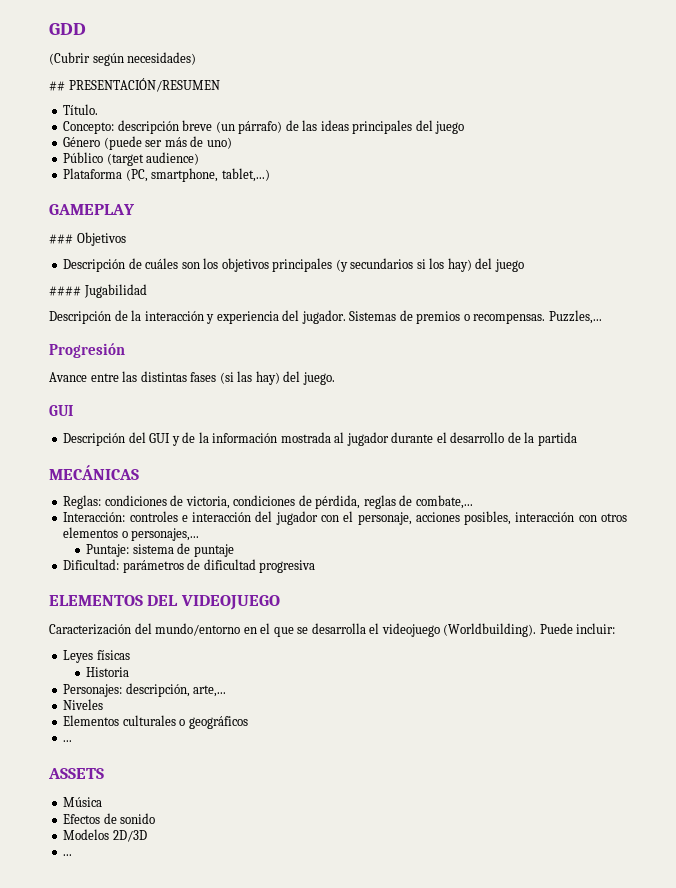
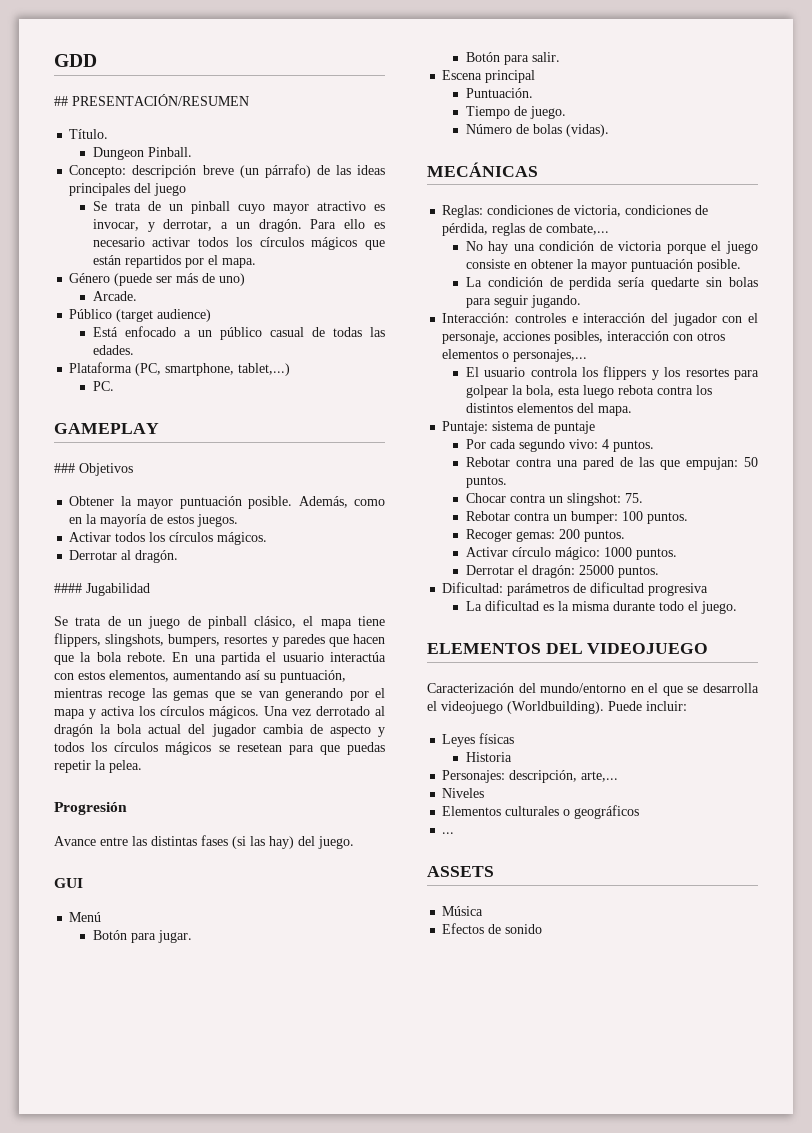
[49,52,197,66] // (Cubrir según necesidades) -> (97, 60) none
(99, 109) none -> [92,147,192,160] // Dungeon Pinball.
(465, 127) none -> [92,201,385,214] [92,219,385,232] [92,237,385,250] [92,255,256,268] // Se trata de un pinball cuyo mayor atractivo es invocar, y derrotar, a un dragón. Para ello es necesario activar todos los círculos mágicos que están repartidos por el mapa.
(232, 143) none -> [92,291,137,301] // Arcade.
(200, 158) none -> [92,326,385,340] [92,345,134,355] // Está enfocado a un público casual de todas las edades.
(270, 175) none -> [92,381,114,391] // PC.
[63,258,524,272] [49,284,147,298] [49,310,602,324] Descripción de cuáles son los objetivos principales (y secundarios si los hay) del juego // #### Jugabilidad // Descripción de la interacción y experiencia del jugador. Sistemas de premios o recompensas. Puzzles,... -> [69,496,386,509] [69,514,239,527] [69,532,268,545] [69,550,179,563] [54,583,150,596] [54,616,386,629] [54,633,385,647] [54,652,386,665] [54,670,346,683] [54,688,386,701] [54,706,385,719] [54,724,385,737] [54,742,385,755] [54,760,142,773] Obtener la mayor puntuación posible. Además, como en la mayoría de estos juegos. // Activar todos los círculos mágicos. // Derrotar al dragón. // #### Jugabilidad // Se trata de un juego de pinball clásico, el mapa tiene flippers, slingshots, bumpers, resortes y paredes que hacen que la bola rebote. En una partida el usuario interactúa con estos elementos, aumentando así su puntuación, mientras recoge las gemas que se van generando por el mapa y activa los círculos mágicos. Una vez derrotado al dragón la bola actual del jugador cambia de aspecto y todos los círculos mágicos se resetean para que puedas repetir la pelea.
[63,432,577,446] Descripción del GUI y de la información mostrada al jugador durante el desarrollo de la partida -> [69,912,102,922] [92,930,192,943] [465,52,560,65] [442,70,536,83] [465,88,533,98] [465,106,566,119] [465,124,609,137] Menú // Botón para jugar. // Botón para salir. // Escena principal // Puntuación. // Tiempo de juego. // Número de bolas (vidas).
(473, 502) none -> [465,241,758,254] [465,259,741,272] [465,277,758,290] [465,295,581,308] // No hay una condición de victoria porque el juego consiste en obtener la mayor puntuación posible. // La condición de perdida sería quedarte sin bolas para seguir jugando.
[86,543,234,557] Puntaje: sistema de puntaje -> [465,366,759,380] [465,385,712,398] [465,403,632,416] [442,421,596,434] [465,439,654,452] [465,457,758,470] [465,476,507,488] [465,493,643,506] [465,511,688,524] [465,529,625,542] [465,547,677,560] [465,565,659,578] El usuario controla los flippers y los resortes para golpear la bola, esta luego rebota contra los distintos elementos del mapa. // Puntaje: sistema de puntaje // Por cada segundo vivo: 4 puntos. // Rebotar contra una pared de las que empujan: 50 puntos. // Chocar contra un slingshot: 75. // Rebotar contra un bumper: 100 puntos. // Recoger gemas: 200 puntos. // Activar círculo mágico: 1000 puntos. // Derrotar el dragón: 25000 puntos.
(316, 566) none -> [465,600,737,614] // La dificultad es la misma durante todo el juego.
[63,829,147,842] [63,854,73,856] // Modelos 2D/3D // ... -> (543, 929) none

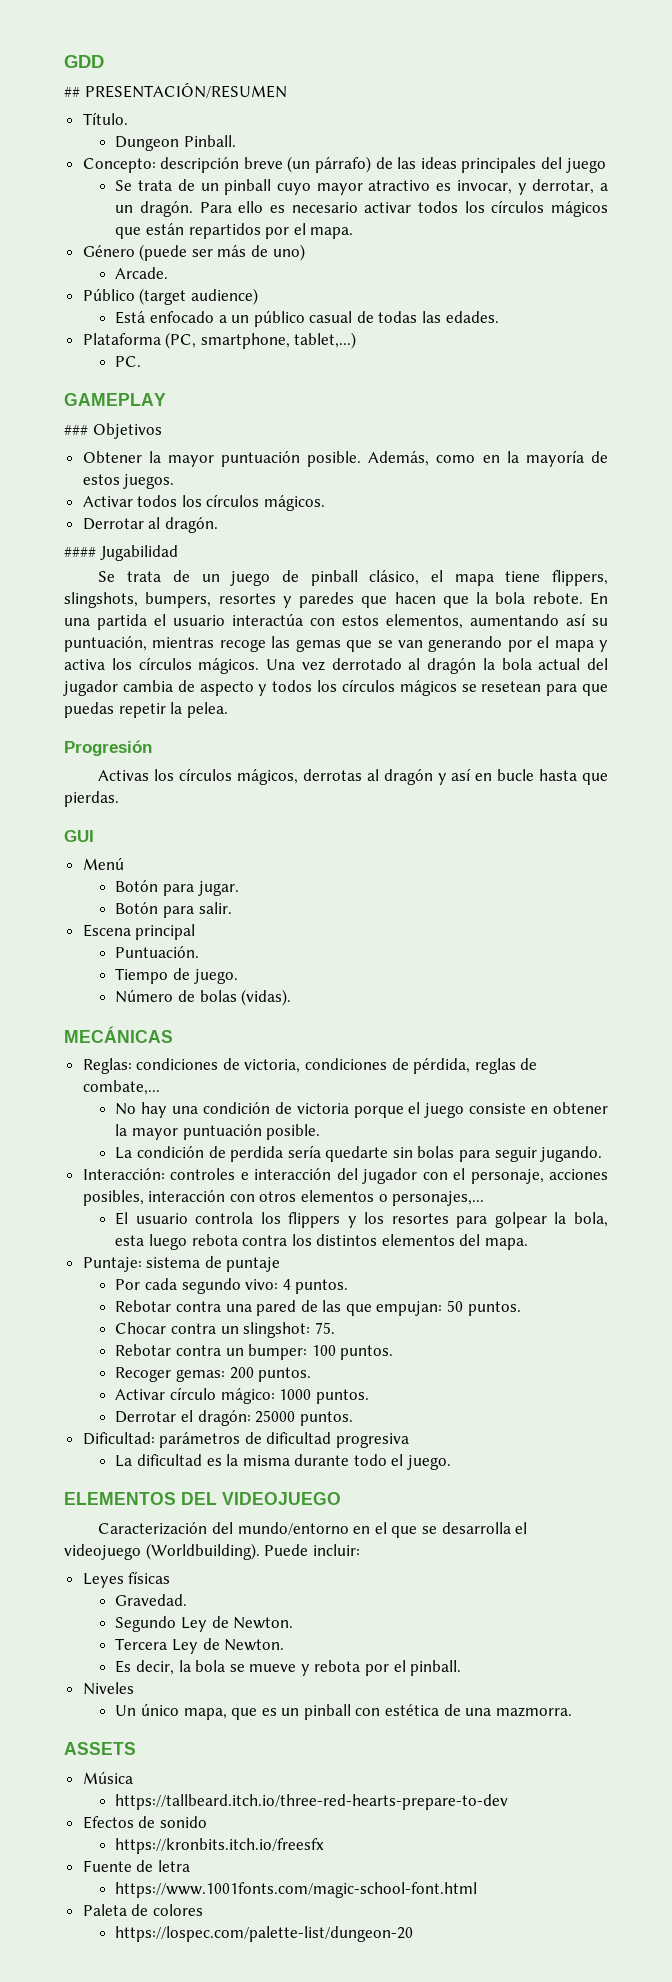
[54,835,354,849] Avance entre las distintas fases (si las hay) del juego. -> [98,768,608,785] [64,791,119,807] Activas los círculos mágicos, derrotas al dragón y así en bucle hasta que pierdas.
[465,752,512,762] [442,770,619,783] [442,788,485,798] [442,805,640,819] [442,832,455,834] Historia // Personajes: descripción, arte,... // Niveles // Elementos culturales o geográficos // ... -> [115,1594,188,1606] [115,1616,294,1632] [115,1638,285,1654] [115,1660,462,1676] [82,1682,134,1695] [115,1703,572,1720] Gravedad. // Segundo Ley de Newton. // Tercera Ley de Newton. // Es decir, la bola se mueve y rebota por el pinball. // Niveles // Un único mapa, que es un pinball con estética de una mazmorra.
(484, 911) none -> [115,1794,509,1810] // https://tallbeard.itch.io/three-red-hearts-prepare-to-dev
(543, 929) none -> [115,1838,325,1854] [82,1860,190,1872] [115,1882,478,1898] [82,1904,203,1916] [115,1926,414,1942] // https://kronbits.itch.io/freesfx // Fuente de letra // https://www.1001fonts.com/magic-school-font.html // Paleta de colores // https://lospec.com/palette-list/dungeon-20

